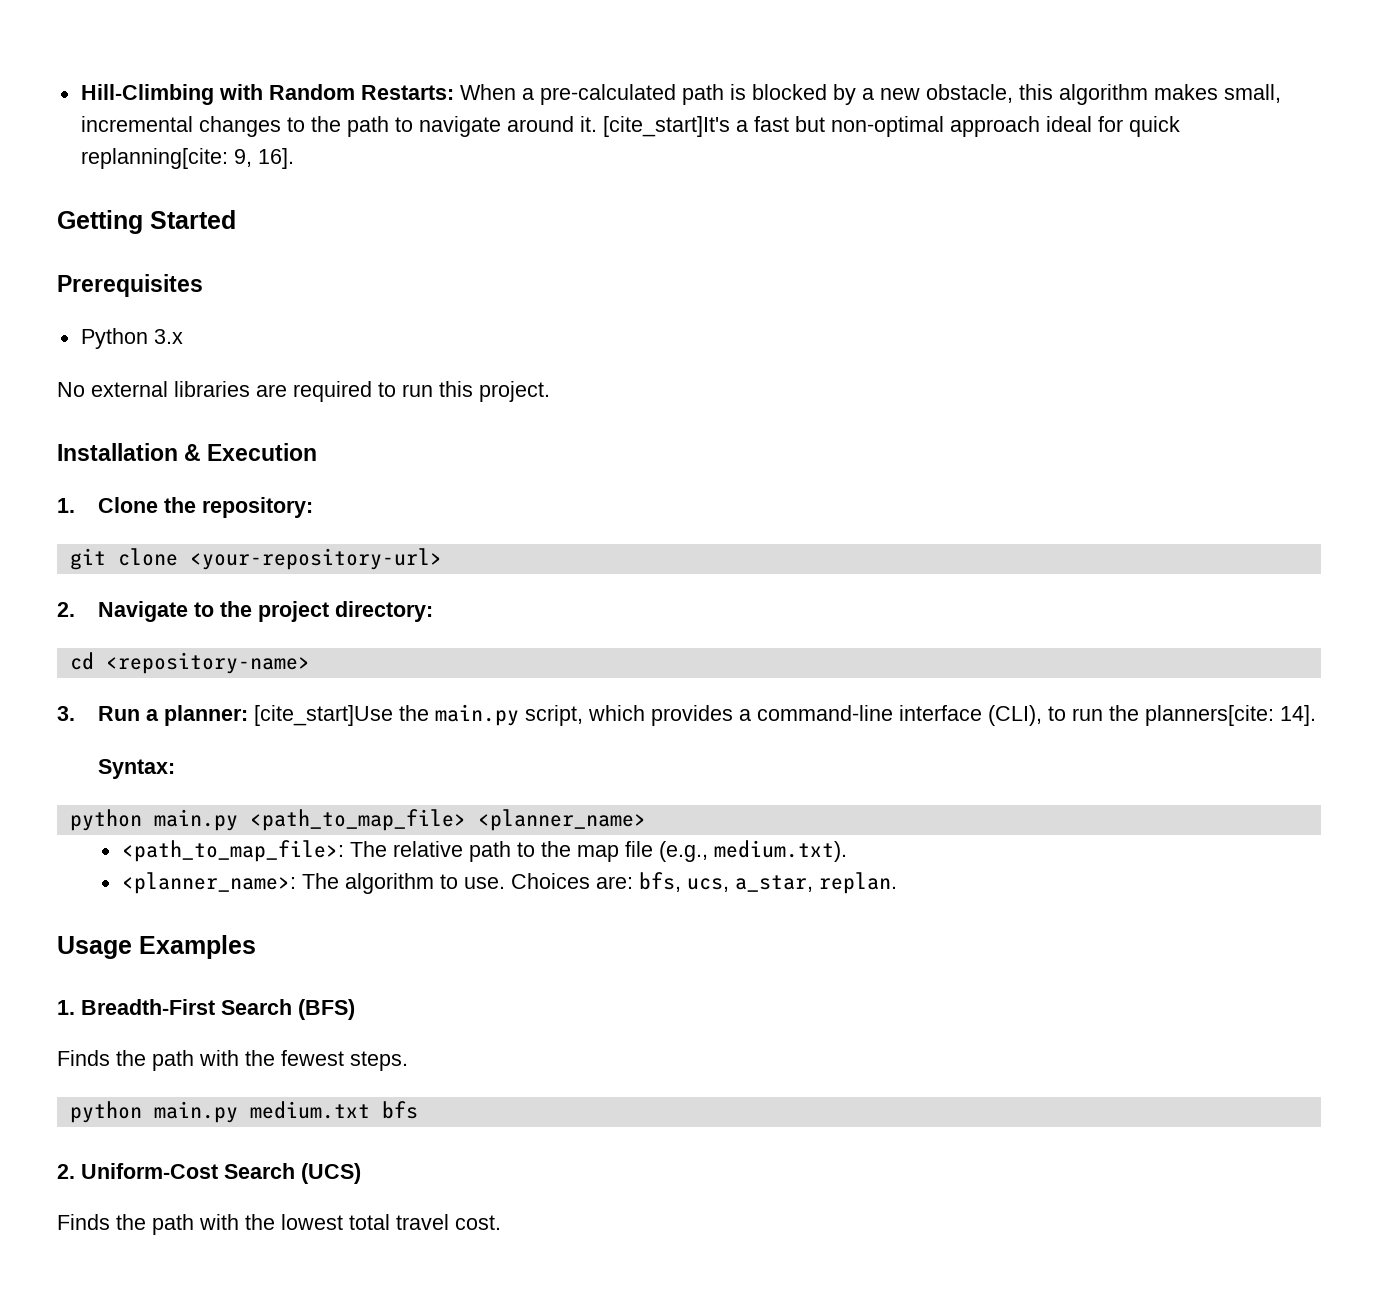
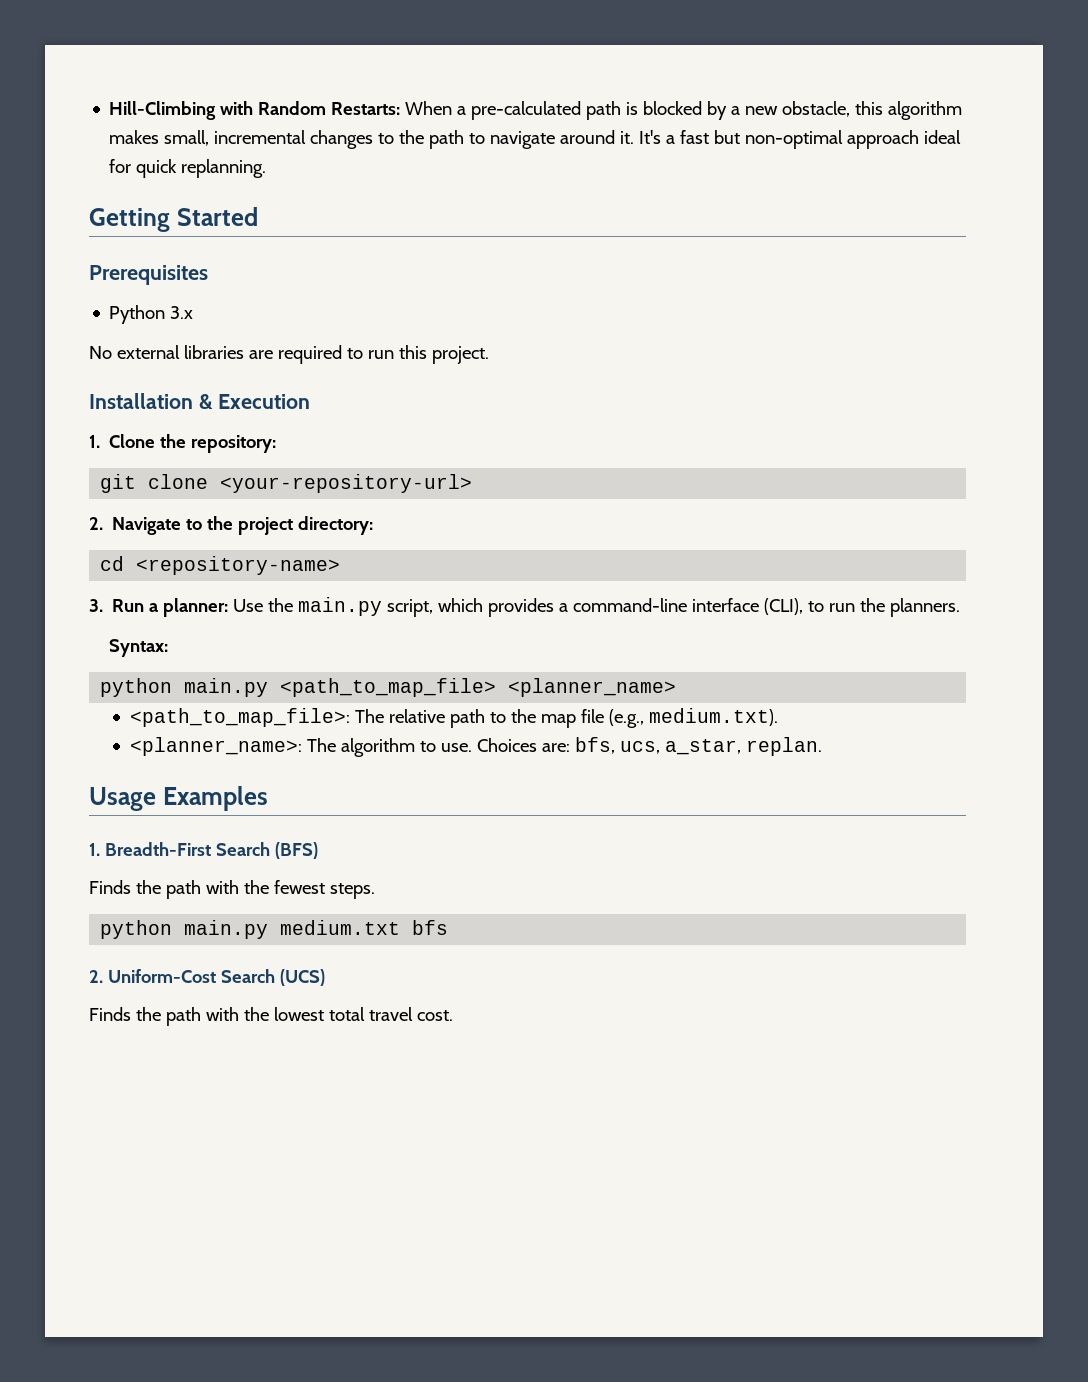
[602,116,730,137] [cite_start]It's -> [639,130,662,144] It's
[80,148,294,169] replanning[cite: 9, 16]. -> [181,159,267,178] replanning.
[254,705,394,726] [cite_start]Use -> [233,599,264,612] Use
[1145,705,1317,726] planners[cite: 14]. -> [890,598,961,617] planners.

